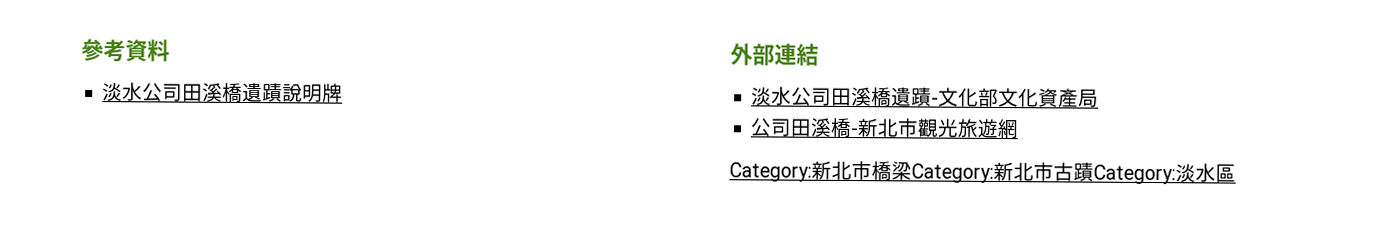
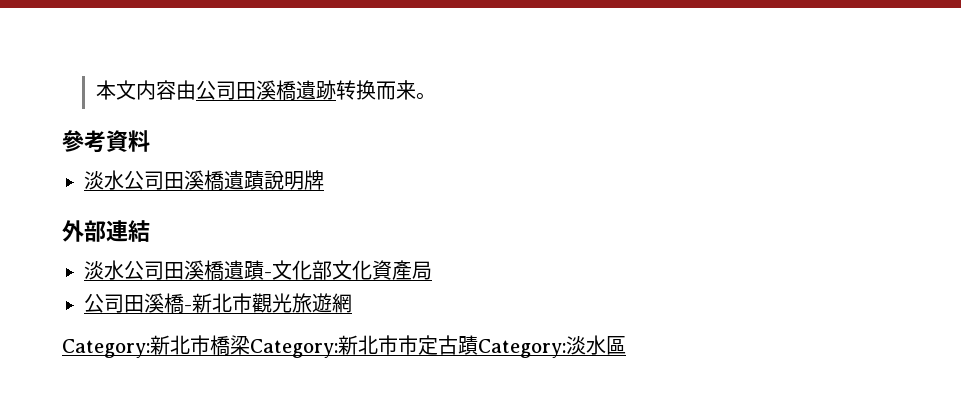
(81, 50) none -> [95,80,436,101] 本文内容由公司田溪橋遺跡转换而来。 //
(1054, 172) none -> [398,335,438,355] 市定

